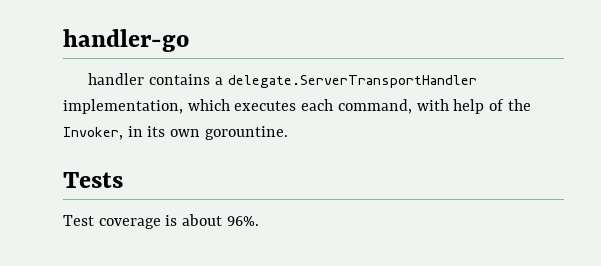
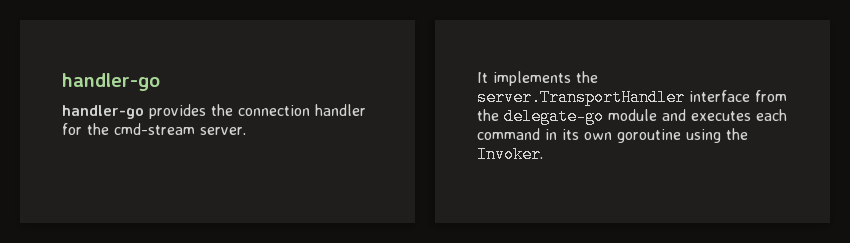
[88,73,477,88] [63,99,531,114] [63,126,288,140] [63,172,123,188] [63,214,259,229] handler contains a delegate.ServerTransportHandler implementation, which executes each command, with help of the Invoker, in its own gorountine. // Tests // Test coverage is about 96%. -> [62,104,366,119] [62,123,246,135] [477,71,598,86] [477,89,787,106] [477,108,787,125] [477,128,748,143] [477,146,543,163] handler-go provides the connection handler for the cmd-stream server. // It implements the server.TransportHandler interface from the delegate-go module and executes each command in its own goroutine using the Invoker.

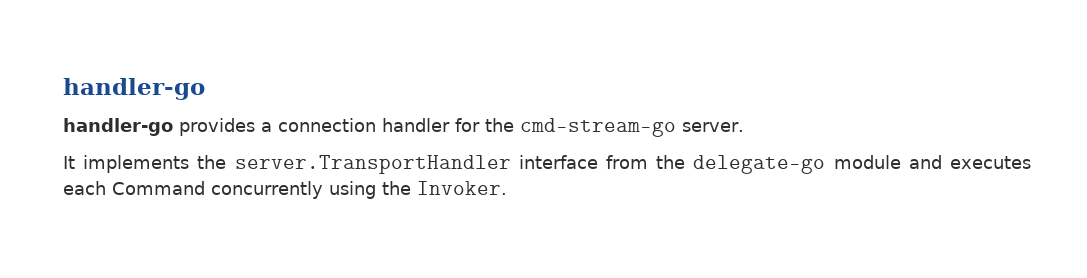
[211,104,233,116] the -> [261,122,272,132] a
[114,123,195,135] cmd-stream -> [520,118,676,137] cmd-stream-go
[477,128,681,143] command in its own goroutine -> [112,181,323,199] Command concurrently

